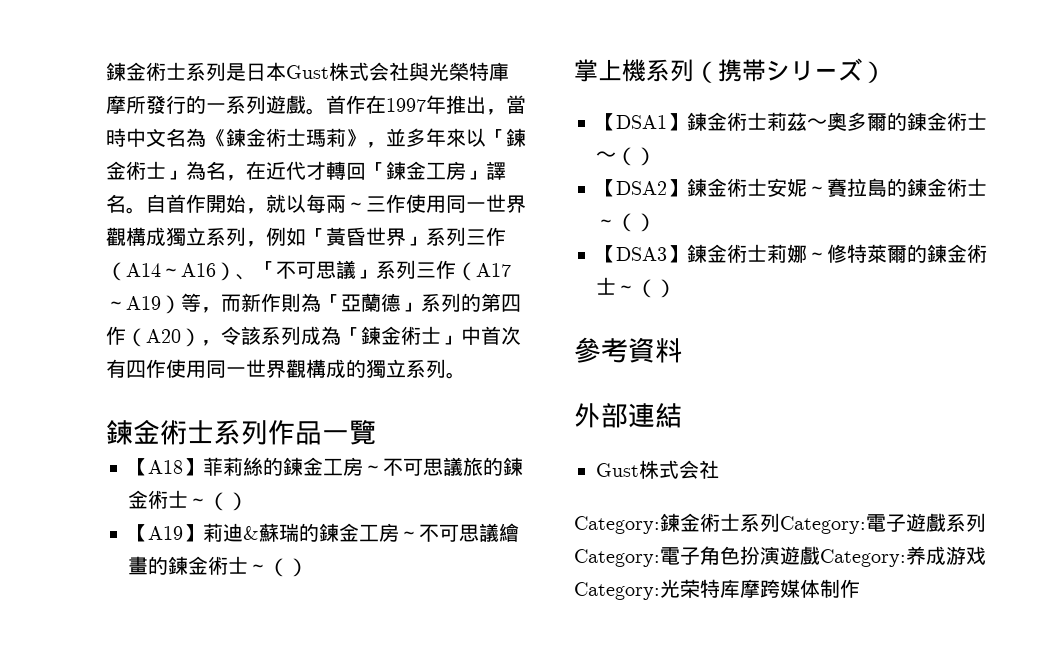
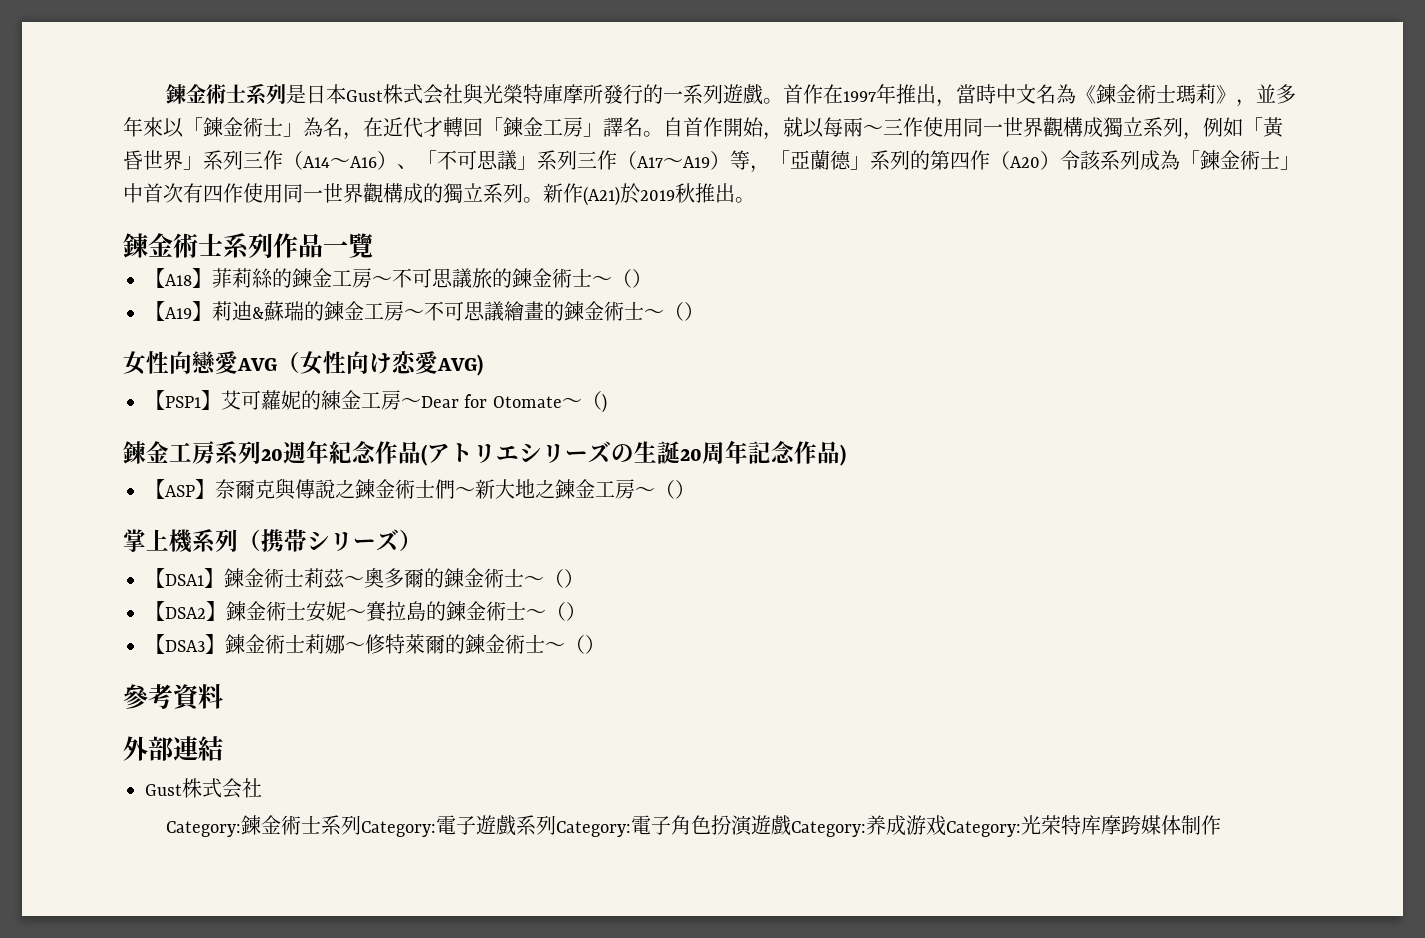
[221,293,321,312] 而新作則為 -> (770, 169) none
[201,340,221,346] ， -> (1060, 160) none
(466, 375) none -> [543,183,755,206] 新作(A21)於2019秋推出。
(308, 567) none -> [123,351,483,376] [145,390,607,413] [123,440,846,466] [145,478,695,500] // 女性向戀愛AVG（女性向け恋愛AVG) // 【PSP1】艾可蘿妮的練金工房〜Dear for Otomate～（) // 鍊金工房系列20週年紀念作品(アトリエシリーズの生誕20周年記念作品) // 【ASP】奈爾克與傳說之鍊金術士們～新大地之鍊金工房～（）

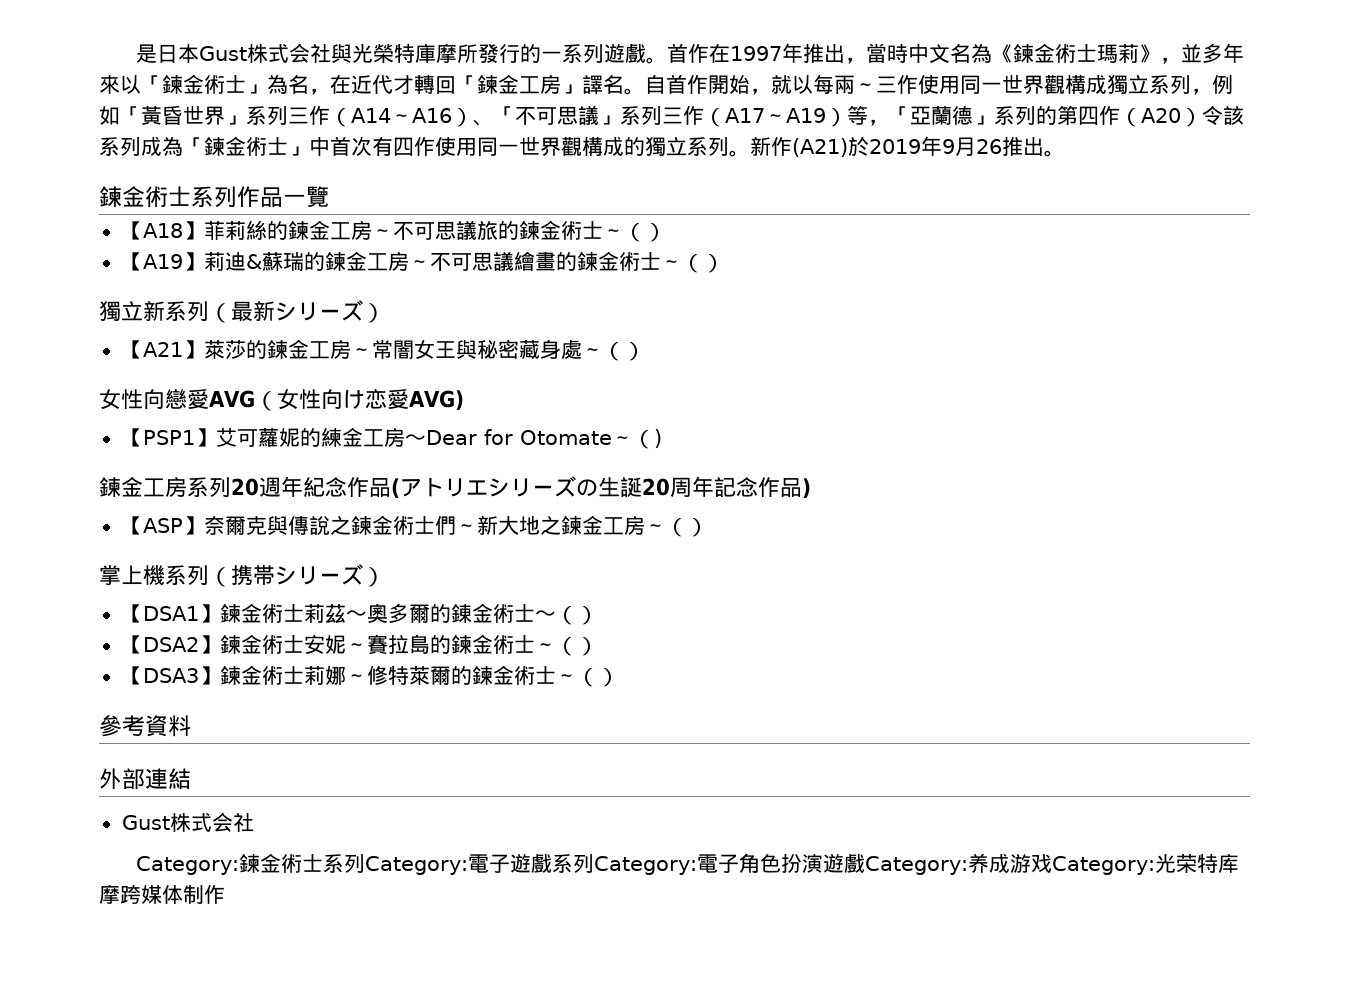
[165,83,286,105] 鍊金術士系列 -> (136, 53) none
[675,183,695,203] 秋 -> [921,136,1002,156] 年9月26
(704, 311) none -> [99,300,385,323] [121,339,645,361] // 獨立新系列（最新シリーズ） // 【A21】萊莎的鍊金工房～常闇女王與秘密藏身處～（）

